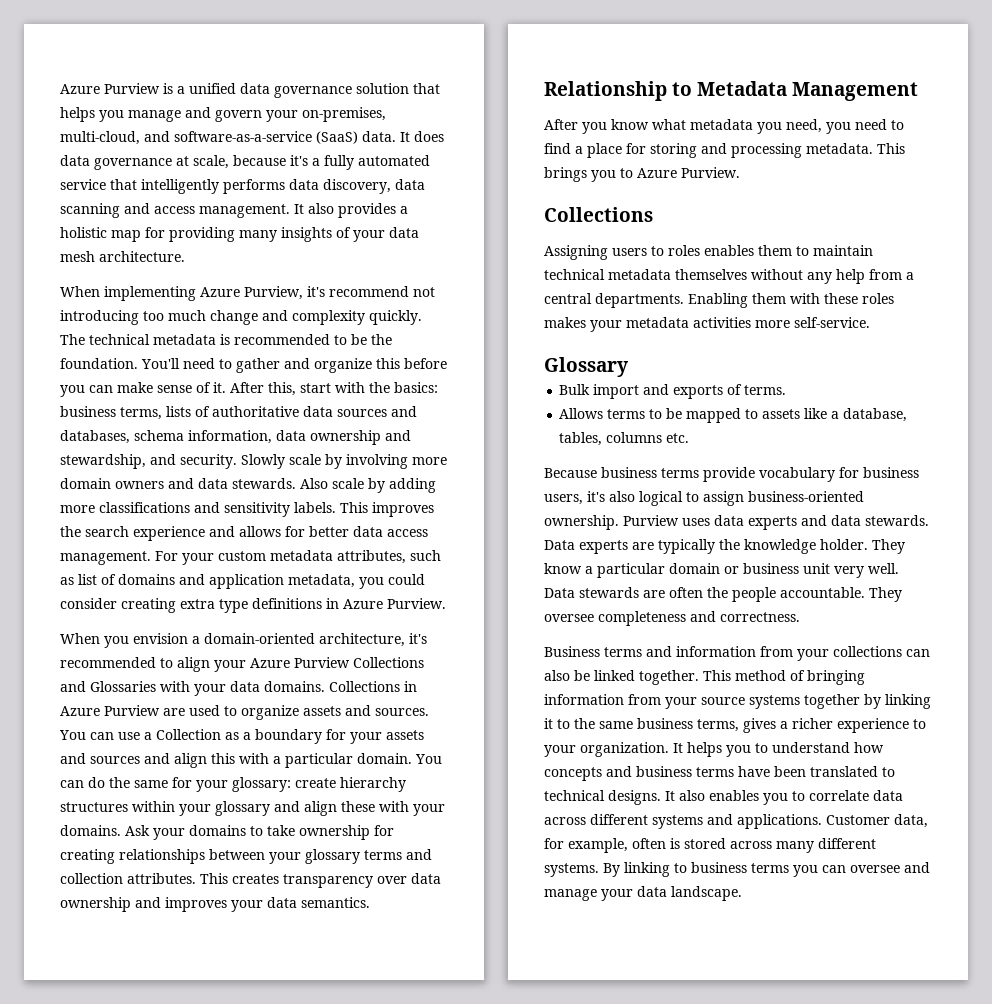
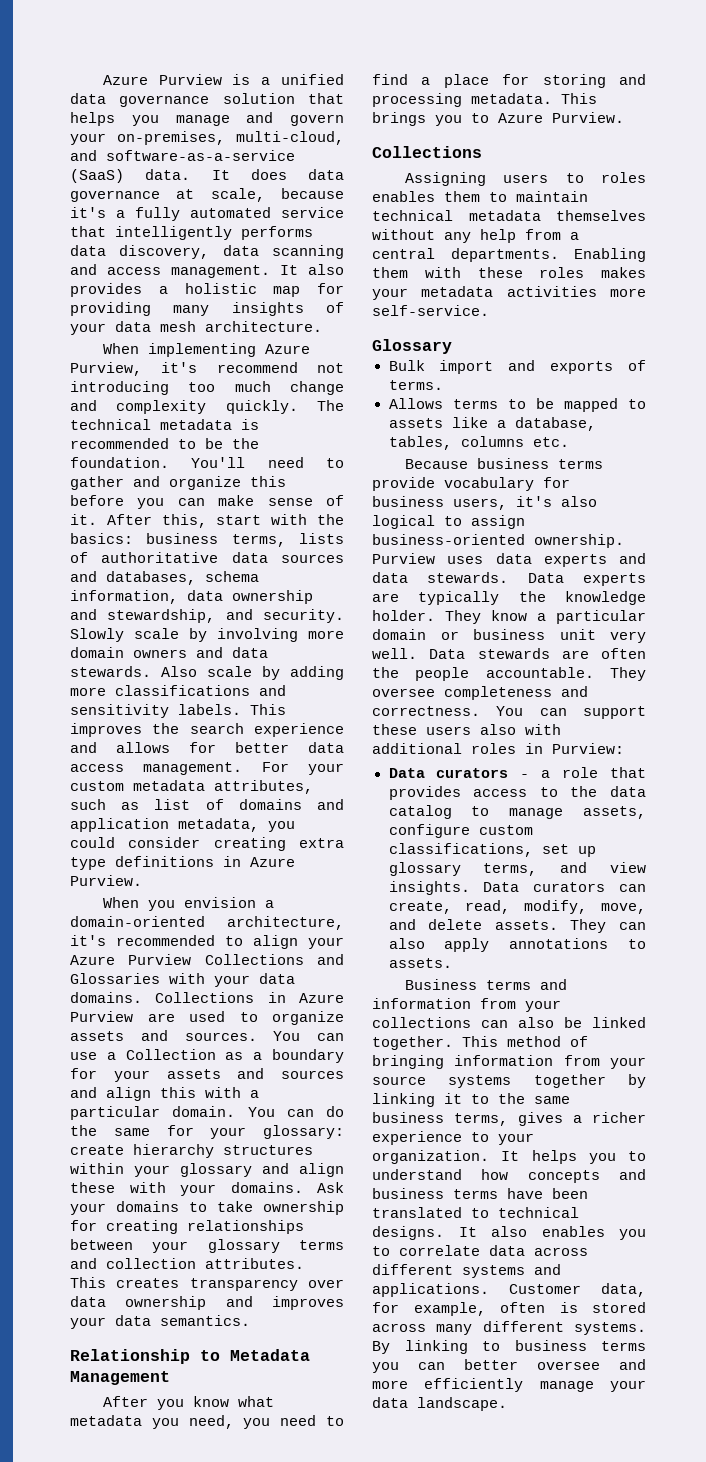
(800, 617) none -> [496,706,646,719] [372,724,561,735] [372,743,624,754] [388,767,646,778] [388,786,646,800] [388,805,646,819] [388,824,533,838] [388,843,596,857] [388,862,646,876] [388,881,646,895] [388,900,646,914] [388,919,646,933] [388,938,646,952] [388,958,452,968] You can support these users also with additional roles in Purview: // Data curators - a role that provides access to the data catalog to manage assets, configure custom classifications, set up glossary terms, and view insights. Data curators can create, read, modify, move, and delete assets. They can also apply annotations to assets.
(846, 869) none -> [464,1359,518,1370] better
(930, 867) none -> [372,1378,524,1392] more efficiently

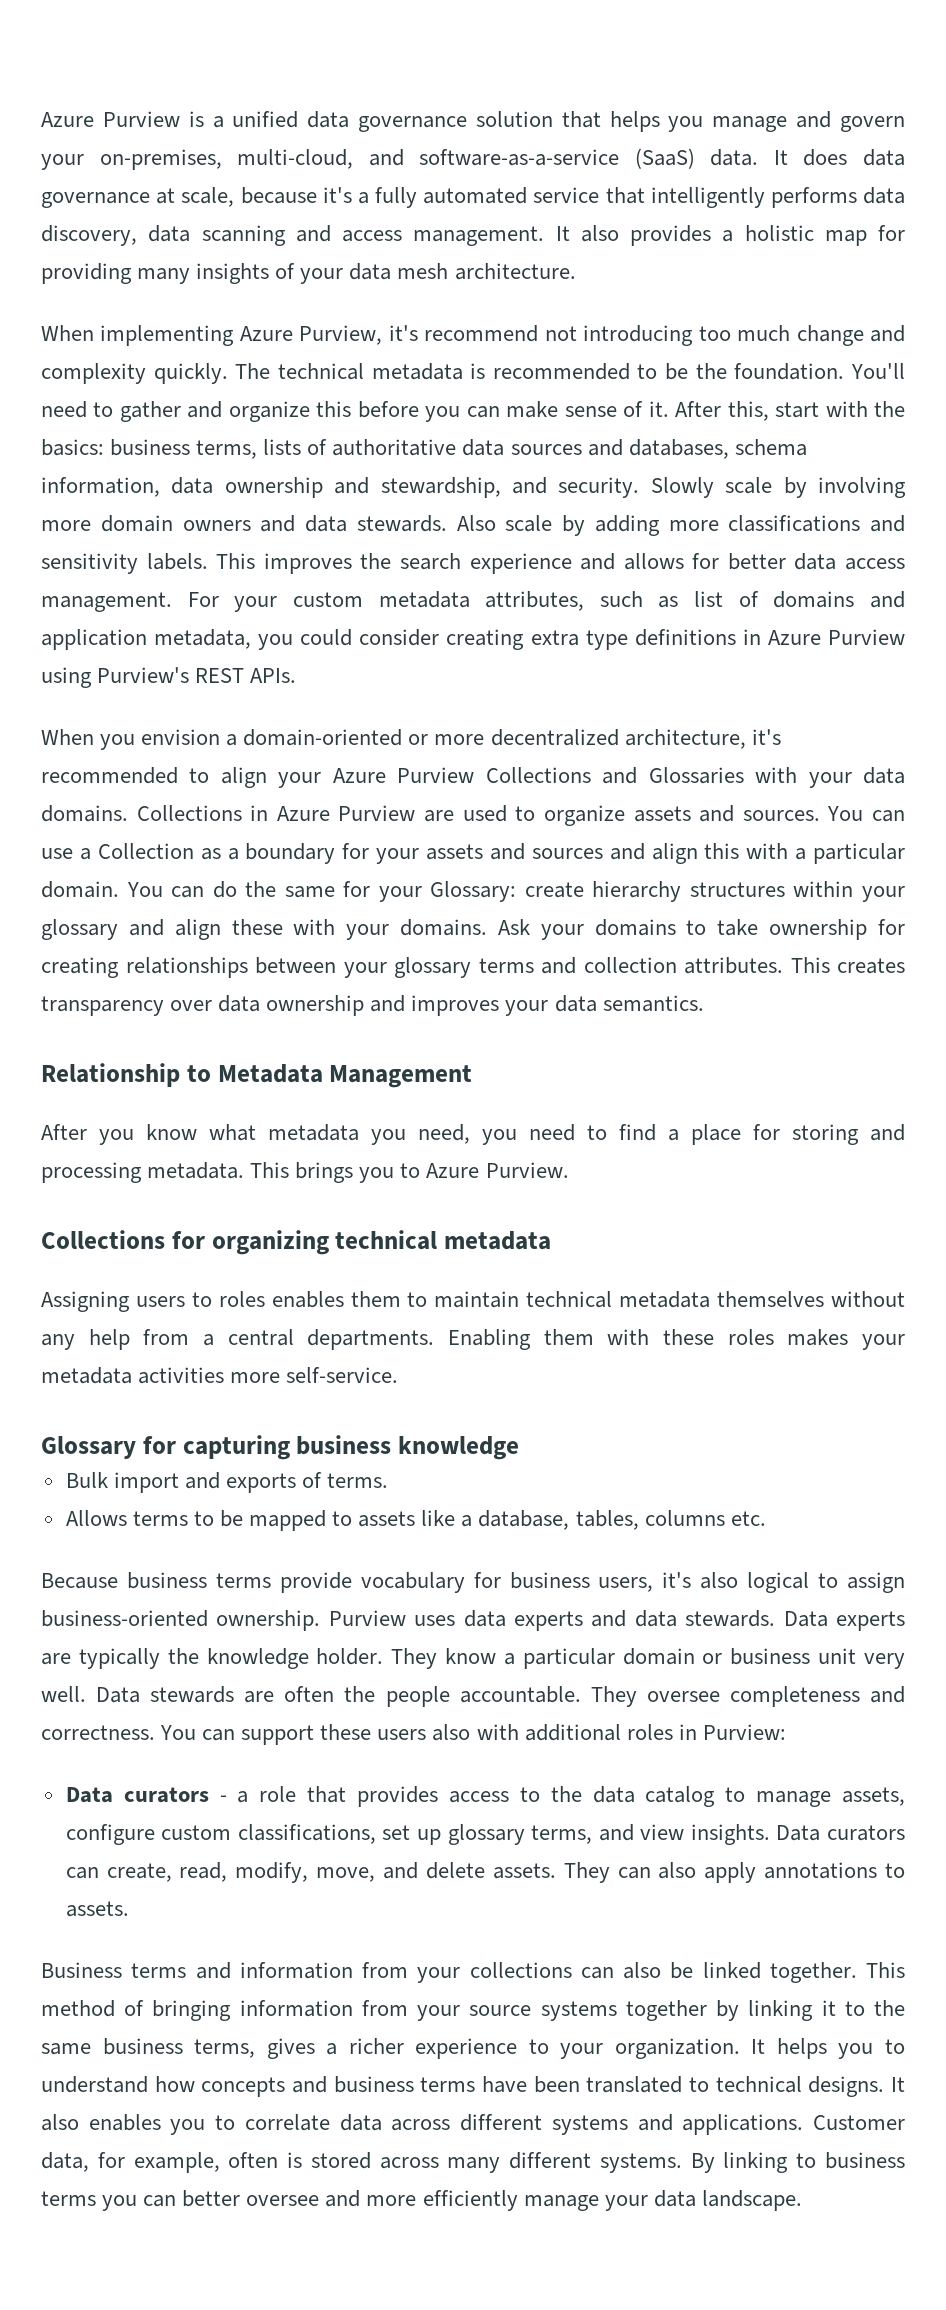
[70,875,142,886] Purview. -> [828,629,906,645] [41,667,297,688] Purview using Purview's REST APIs.
(205, 921) none -> [408,729,619,746] or more decentralized
[263,1125,344,1139] glossary: -> [430,881,517,902] Glossary:
(482, 152) none -> [171,1230,551,1255] for organizing technical metadata
(452, 346) none -> [142,1435,519,1460] for capturing business knowledge

